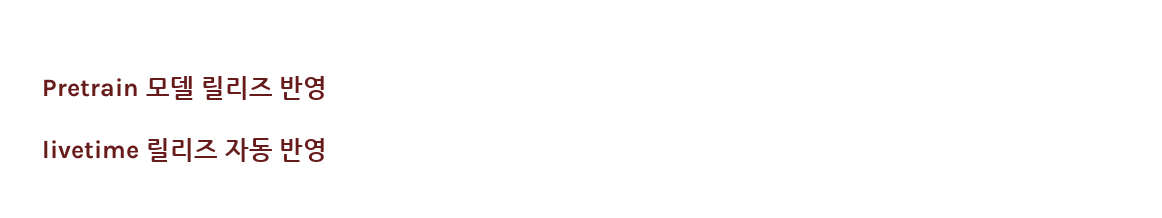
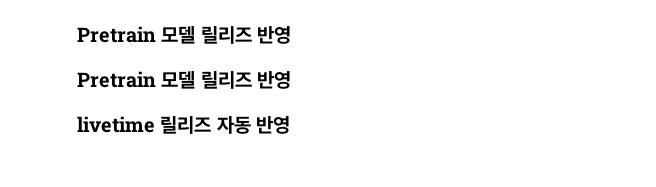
[42,76,328,100] Pretrain 모델 릴리즈 반영 -> [77,26,292,44] [77,71,292,89] Pretrain 모델 릴리즈 반영 // Pretrain 모델 릴리즈 반영

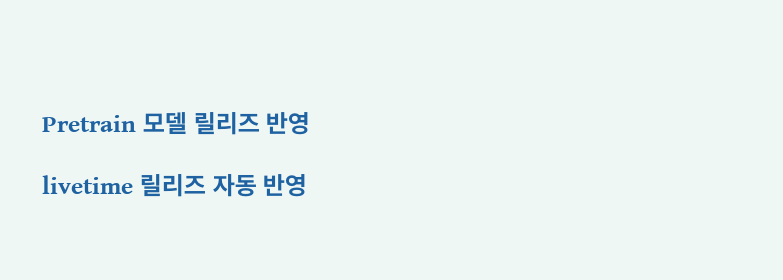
[77,26,292,44] [77,71,292,89] Pretrain 모델 릴리즈 반영 // Pretrain 모델 릴리즈 반영 -> [42,112,311,135] Pretrain 모델 릴리즈 반영

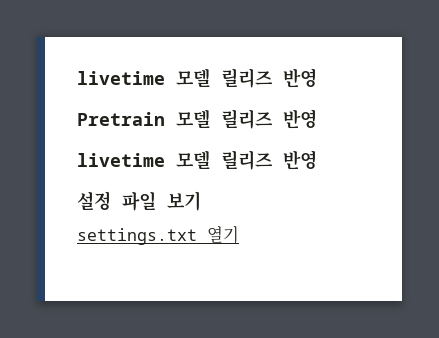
(42, 123) none -> [77,68,317,88] livetime 모델 릴리즈 반영 //
[139,174,308,197] 릴리즈 자동 반영 -> [176,150,317,170] [77,191,201,211] [77,226,239,245] 모델 릴리즈 반영 // 설정 파일 보기 // settings.txt 열기

